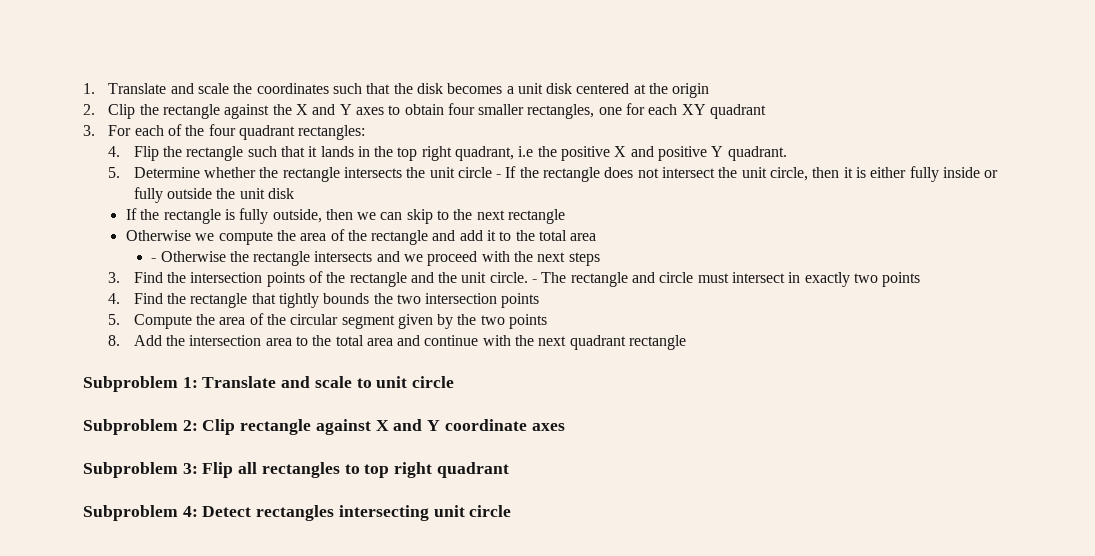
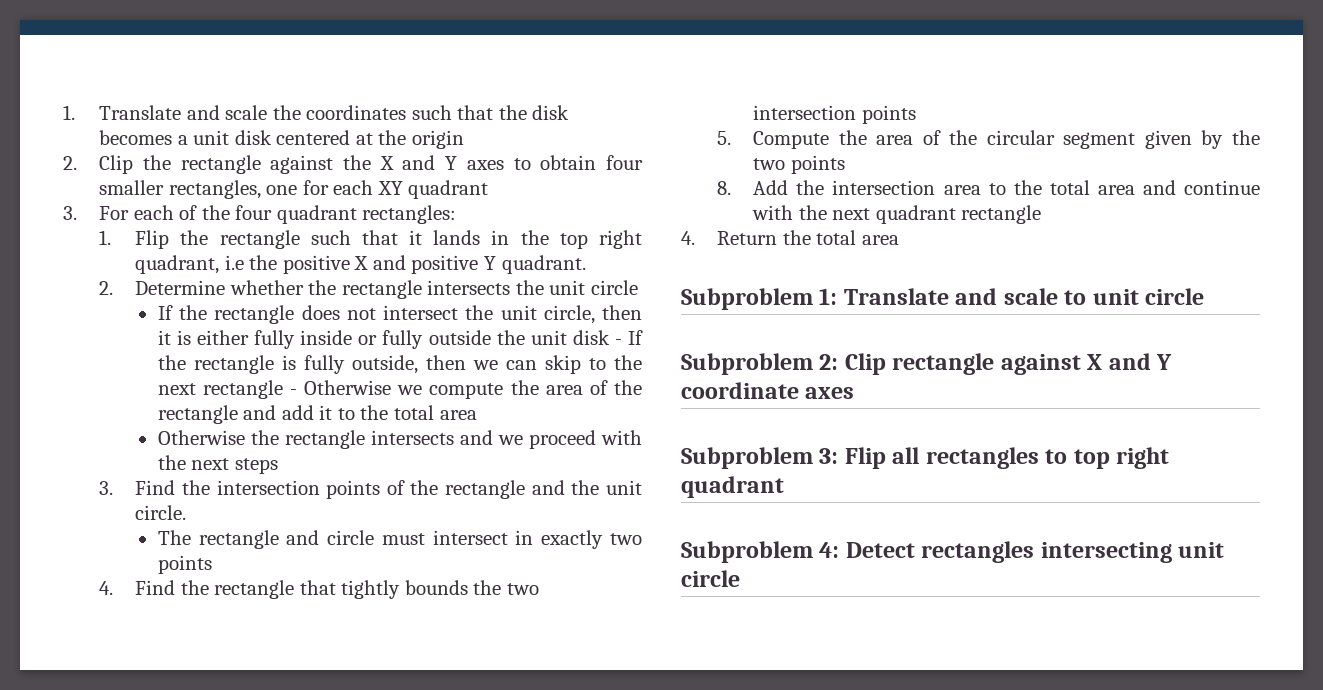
[108,146,121,157] 4. -> [99,230,112,245] 1.
[108,167,121,178] 5. -> [99,281,114,295] 2.
[496,174,502,178] - -> (638, 287) //
(294, 193) // -> [614,339,622,345] -
(566, 216) // -> [290,389,298,395] -
[151,258,157,262] - -> (477, 415) none
[532,279,538,283] - -> (187, 512) //
(687, 342) none -> [681,230,899,245] // 4. Return the total area

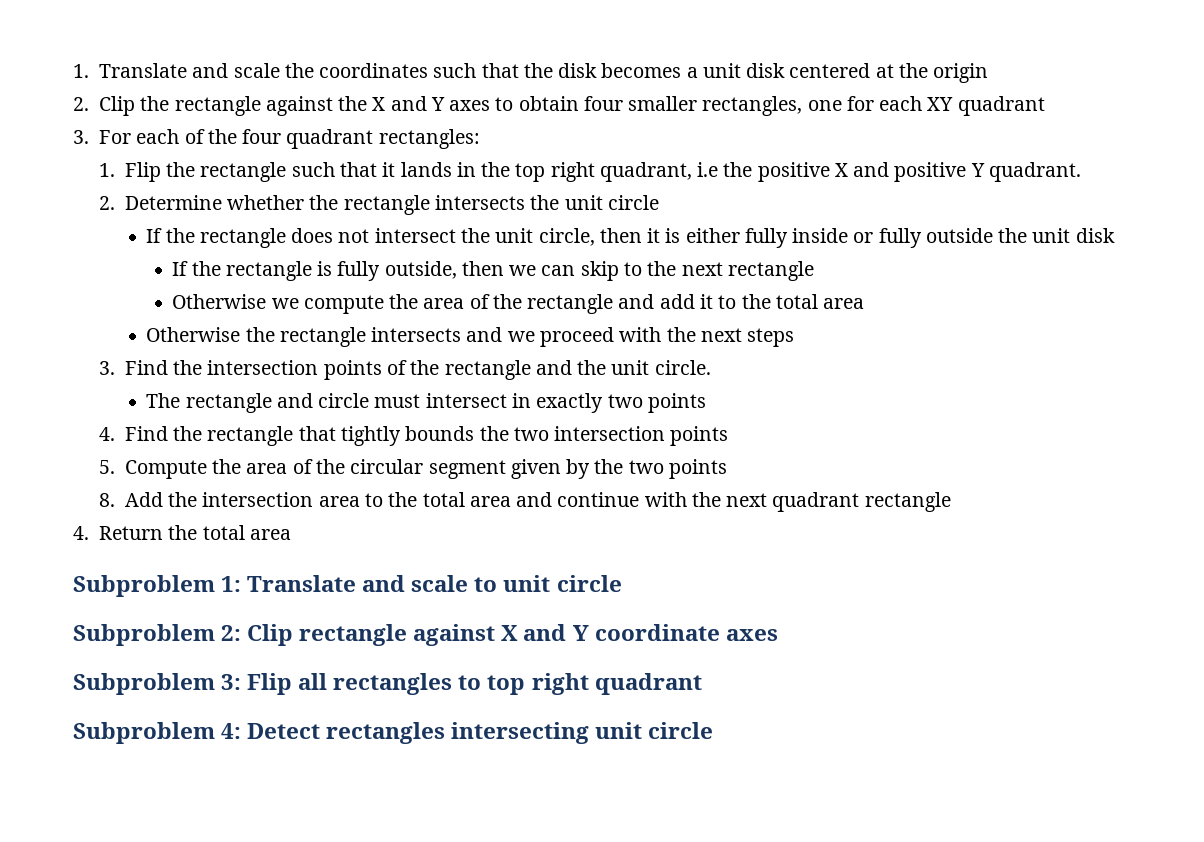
[614,339,622,345] - -> (1115, 235) //
[290,389,298,395] - -> (814, 271) //

